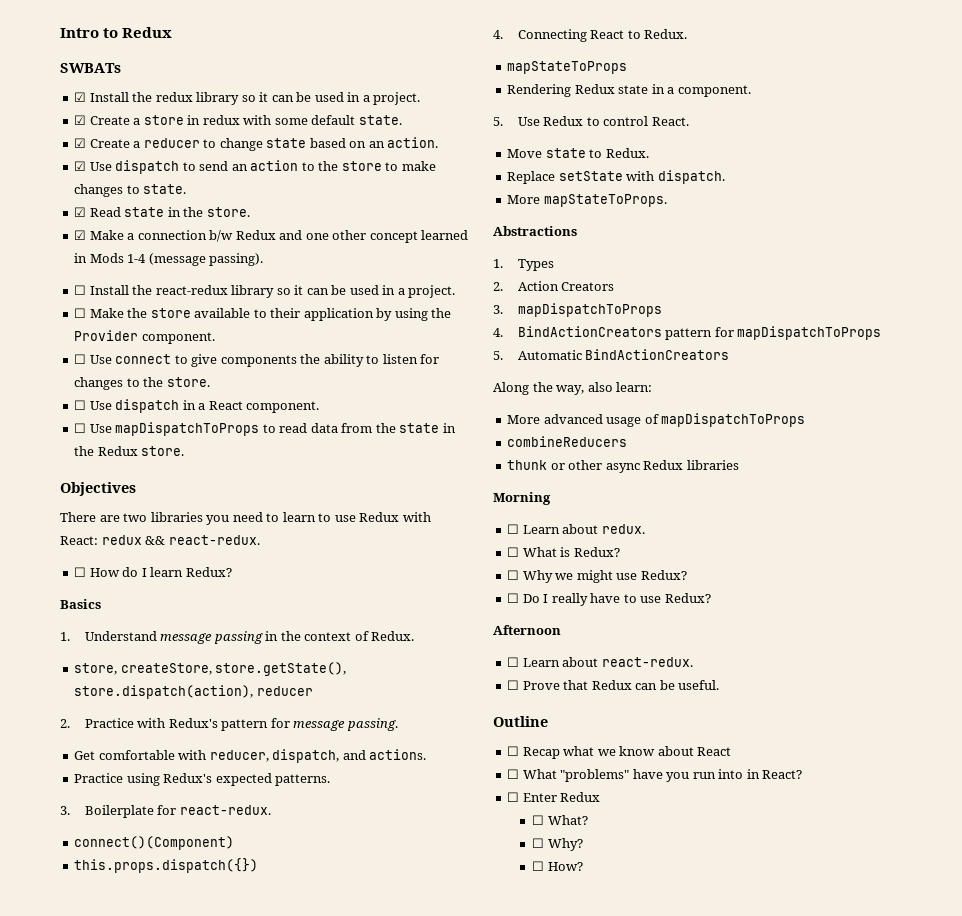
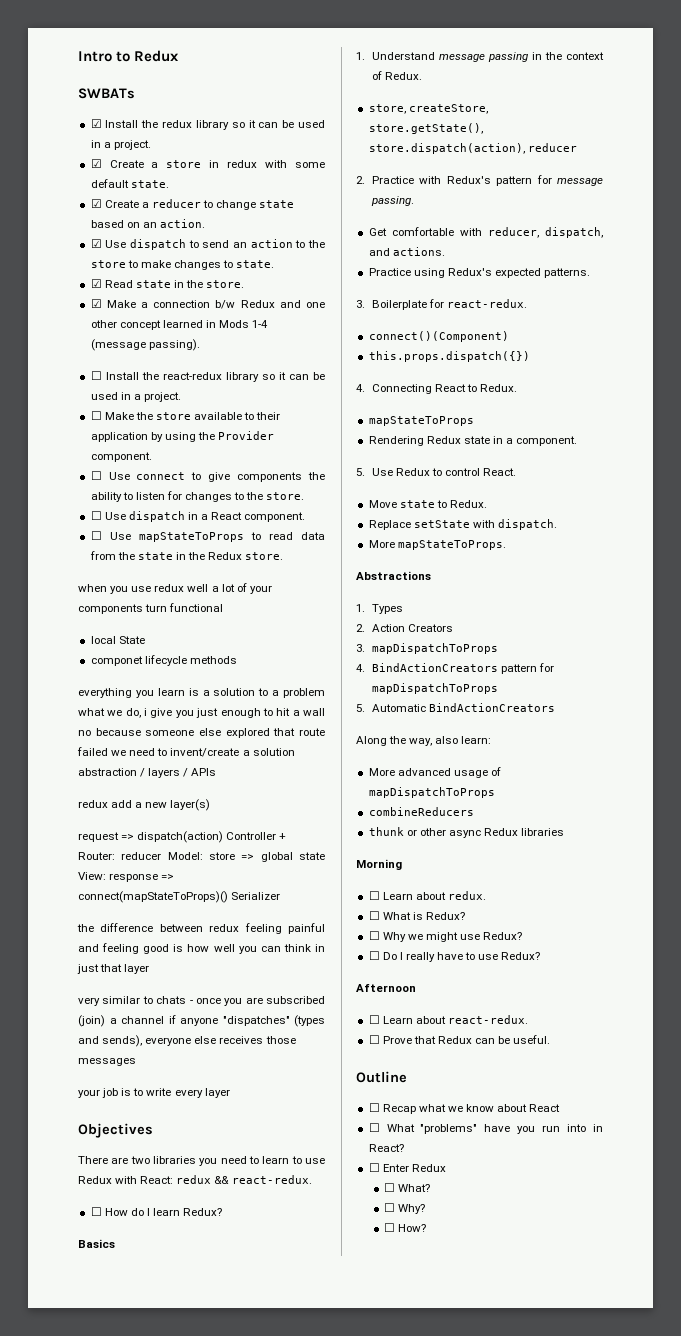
[115,422,260,436] mapDispatchToProps -> [138,532,244,542] mapStateToProps
(185, 451) none -> [78,583,272,594] [78,603,224,614] [90,636,145,644] [90,655,237,666] [78,688,325,698] [78,708,326,718] [78,728,325,738] [77,747,295,757] [78,768,217,778] [78,799,211,811] [78,831,287,843] [78,852,325,862] [78,872,175,882] [78,891,281,903] [77,923,325,934] [78,943,325,954] [77,964,150,974] [78,996,325,1006] [78,1015,325,1027] [78,1035,296,1047] [78,1058,136,1066] [78,1088,230,1098] // when you use redux well a lot of your components turn functional // local State // componet lifecycle methods // everything you learn is a solution to a problem what we do, i give you just enough to hit a wall no because someone else explored that route failed we need to invent/create a solution abstraction / layers / APIs // redux add a new layer(s) // request => dispatch(action) Controller + Router: reducer Model: store => global state View: response => connect(mapStateToProps)() Serializer // the difference between redux feeling painful and feeling good is how well you can think in just that layer // very similar to chats - once you are subscribed (join) a channel if anyone "dispatches" (types and sends), everyone else receives those messages // your job is to write every layer

